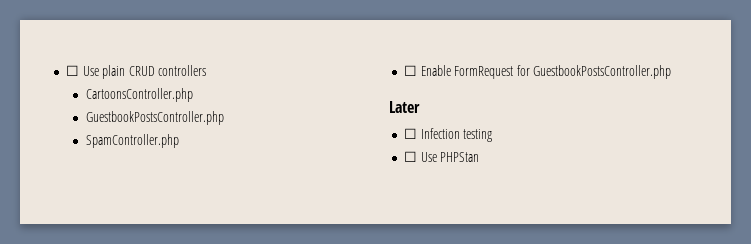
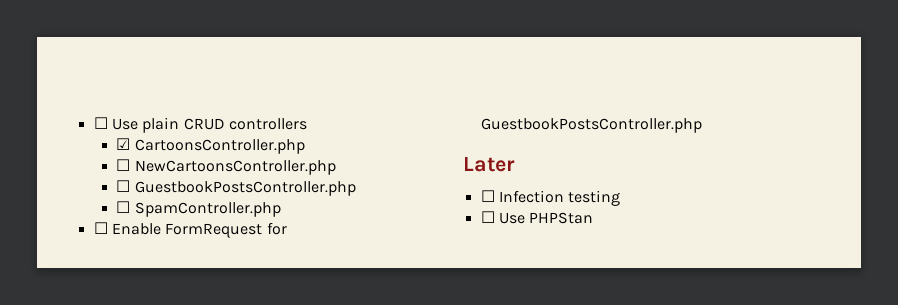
(207, 70) none -> [116,138,131,150] ☑
[85,111,224,125] GuestbookPostsController.php // -> [116,159,336,175] [116,180,356,196] [116,201,131,213] ☐ NewCartoonsController.php // ☐ GuestbookPostsController.php // ☐

